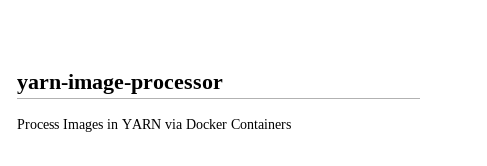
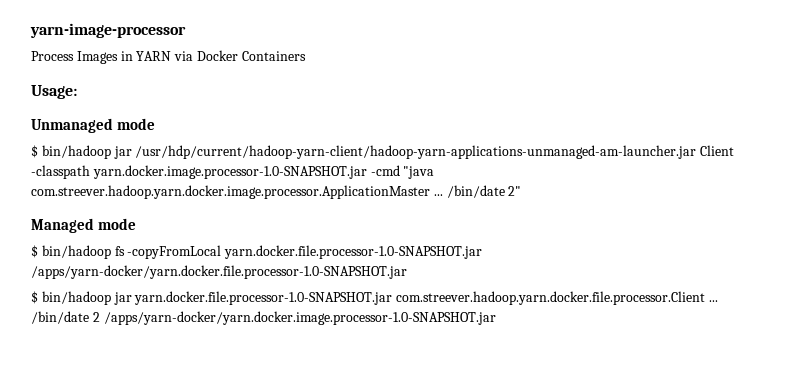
(291, 124) none -> [31,85,77,99] [31,118,155,133] [31,145,735,159] [31,165,435,179] [31,185,522,199] [31,218,136,233] [31,245,483,259] [31,265,407,279] [31,291,718,305] [31,311,496,325] // Usage: // Unmanaged mode // $ bin/hadoop jar /usr/hdp/current/hadoop-yarn-client/hadoop-yarn-applications-unmanaged-am-launcher.jar Client -classpath yarn.docker.image.processor-1.0-SNAPSHOT.jar -cmd "java com.streever.hadoop.yarn.docker.image.processor.ApplicationMaster ... /bin/date 2" // Managed mode // $ bin/hadoop fs -copyFromLocal yarn.docker.file.processor-1.0-SNAPSHOT.jar /apps/yarn-docker/yarn.docker.file.processor-1.0-SNAPSHOT.jar // $ bin/hadoop jar yarn.docker.file.processor-1.0-SNAPSHOT.jar com.streever.hadoop.yarn.docker.file.processor.Client ... /bin/date 2 /apps/yarn-docker/yarn.docker.image.processor-1.0-SNAPSHOT.jar

